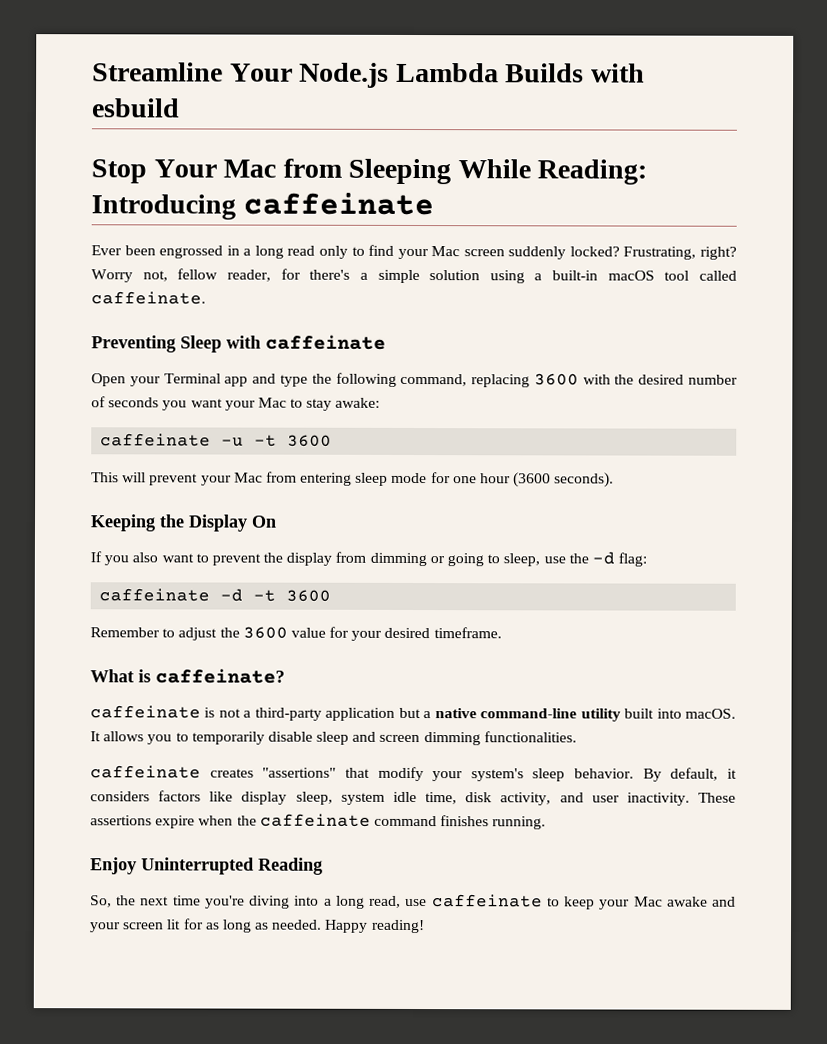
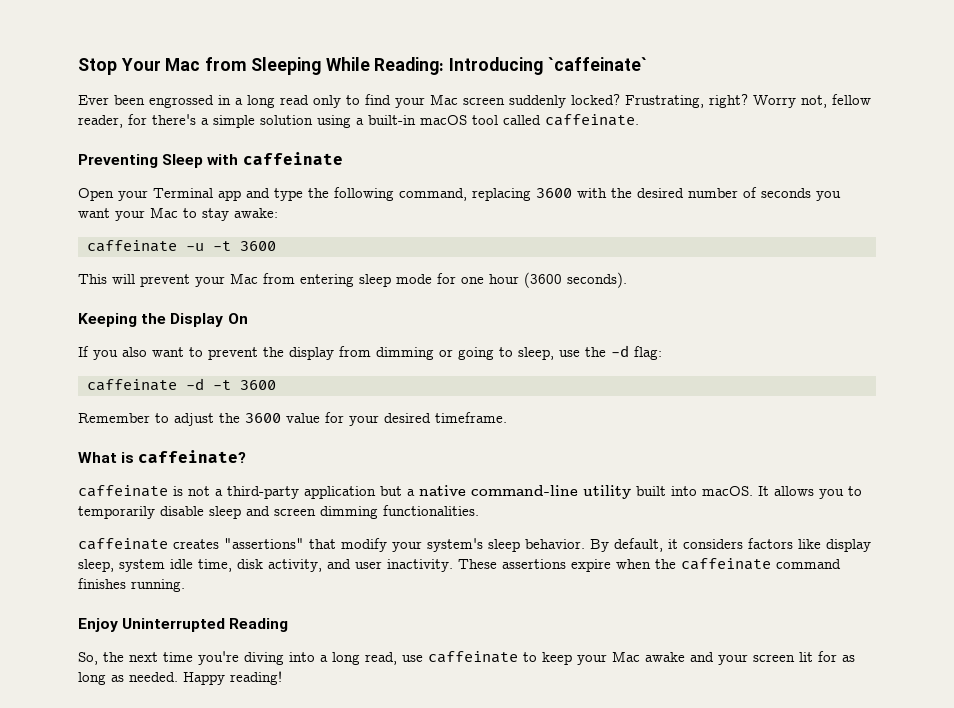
[92,62,645,88] [91,98,180,118] Streamline Your Node.js Lambda Builds with esbuild // -> (78, 66) none
[242,192,434,216] caffeinate -> [547,57,647,71] `caffeinate`

